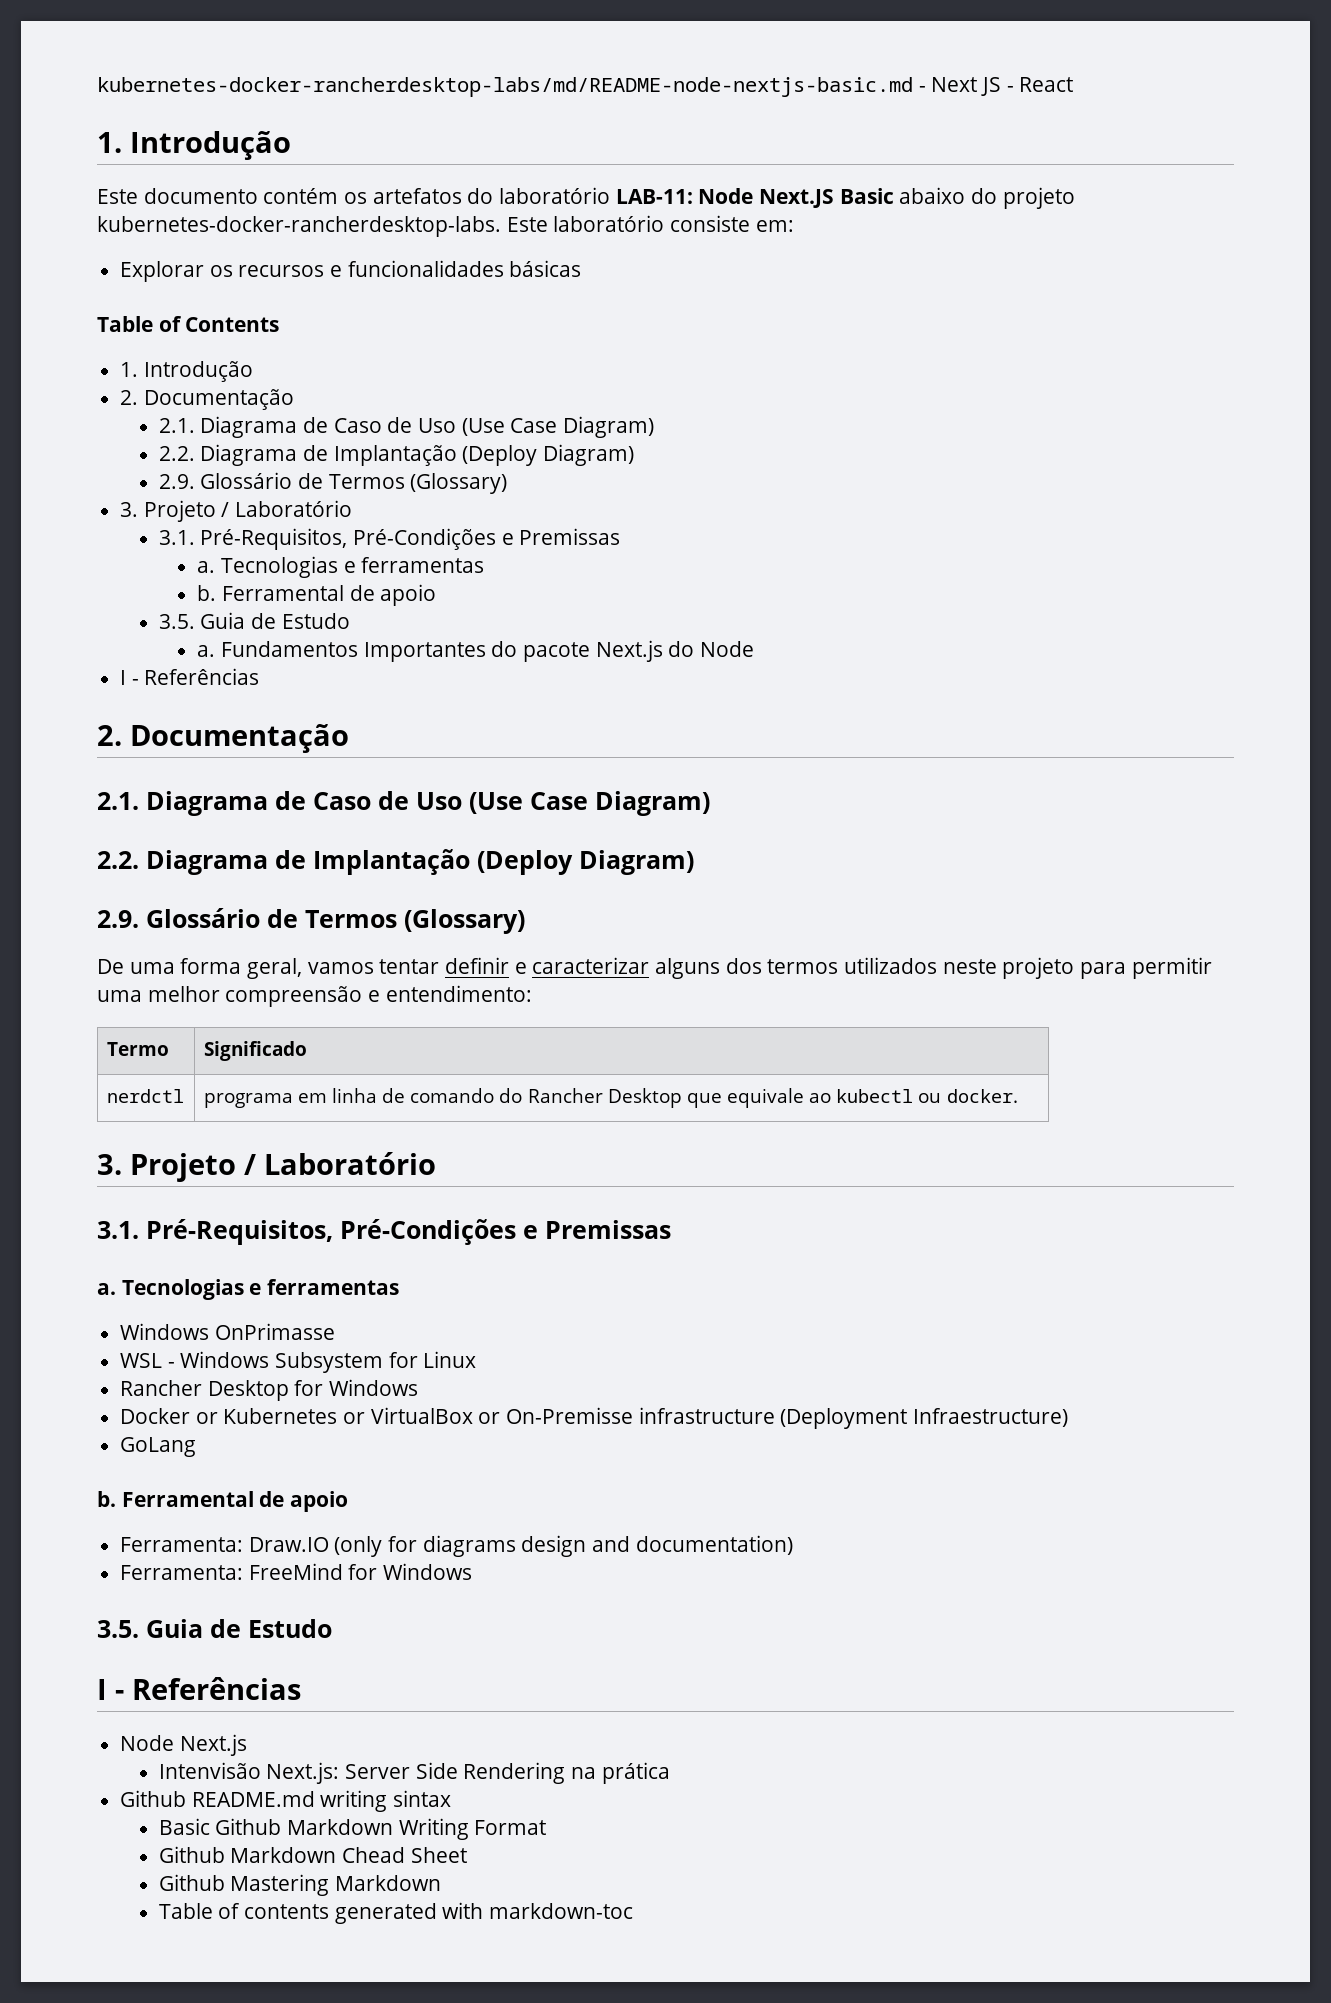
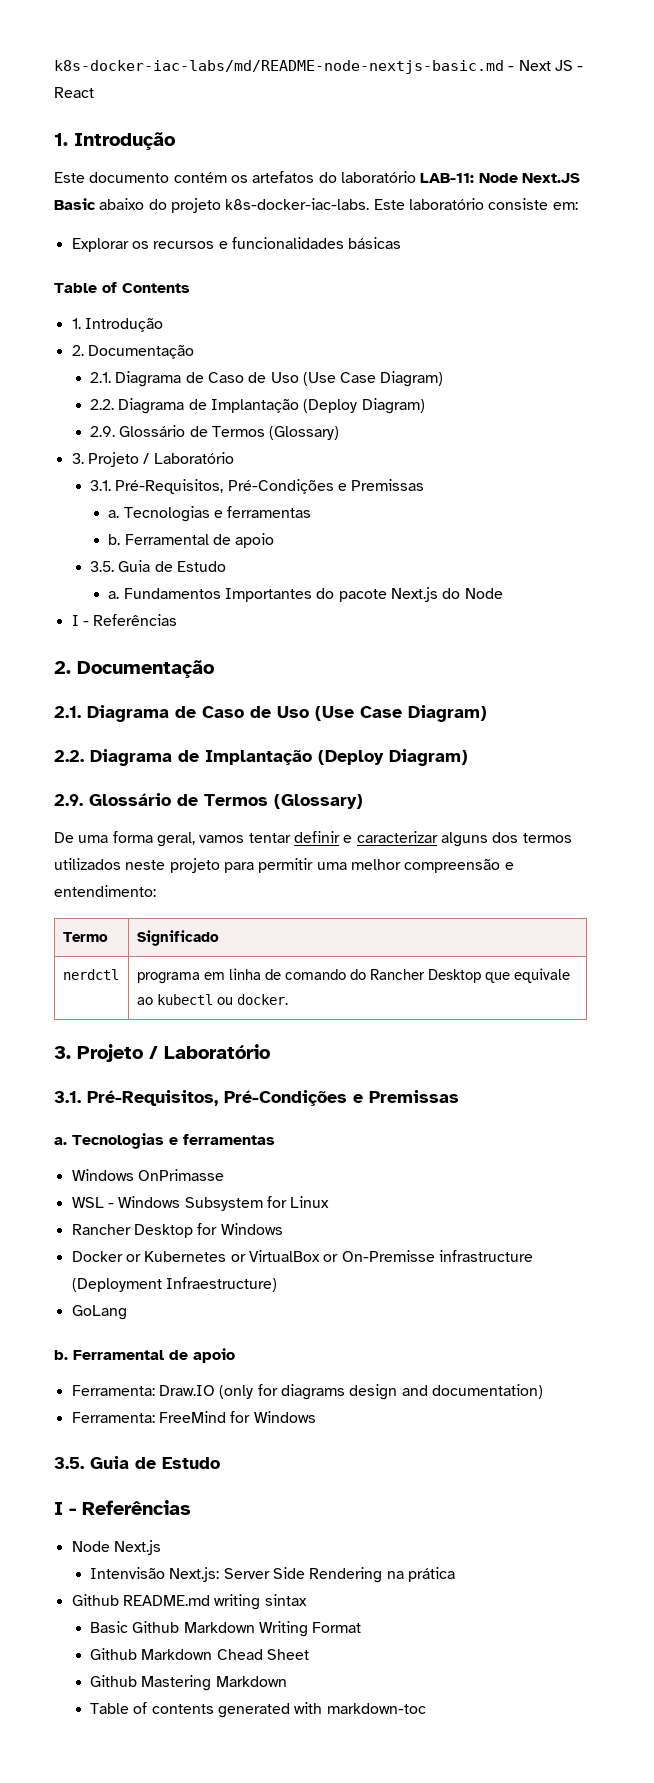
[97,77,913,97] kubernetes-docker-rancherdesktop-labs/md/README-node-nextjs-basic.md -> [54,60,504,74] k8s-docker-iac-labs/md/README-node-nextjs-basic.md
[97,216,501,237] kubernetes-docker-rancherdesktop-labs. -> [225,198,370,210] k8s-docker-iac-labs.

